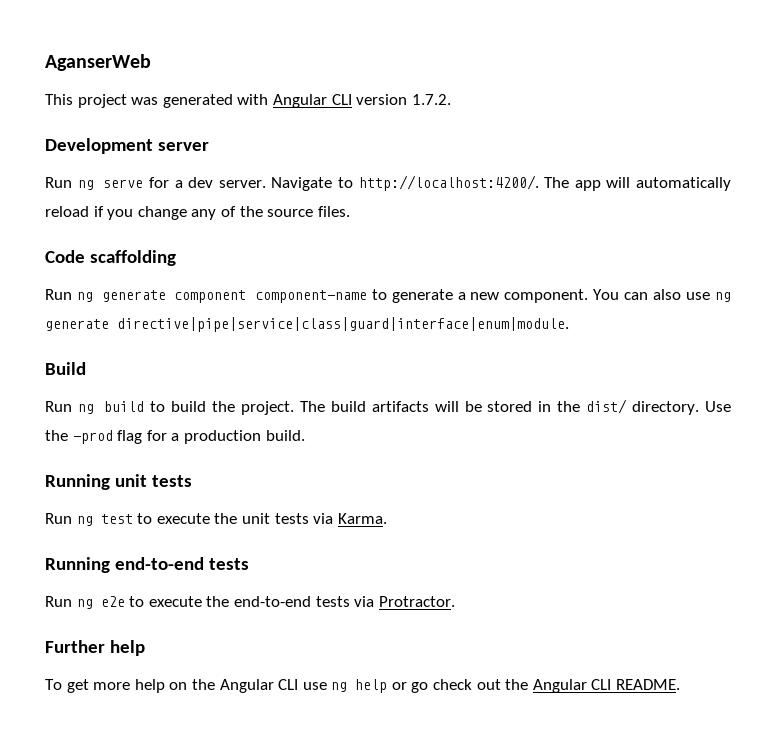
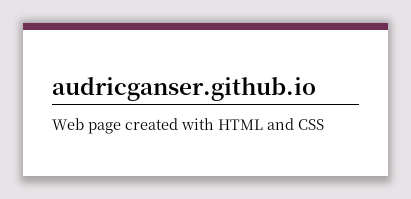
[45,54,151,71] [45,94,451,108] [45,138,209,154] [45,175,732,191] [45,206,350,220] [45,250,176,266] [45,289,731,303] [45,317,569,332] [45,362,86,375] [45,399,731,415] [45,430,305,444] [45,474,192,490] [45,513,387,526] [45,557,249,573] [45,596,455,609] [45,640,145,656] [45,679,681,693] AganserWeb // This project was generated with Angular CLI version 1.7.2. // Development server // Run ng serve for a dev server. Navigate to http://localhost:4200/. The app will automatically reload if you change any of the source files. // Code scaffolding // Run ng generate component component-name to generate a new component. You can also use ng generate directive|pipe|service|class|guard|interface|enum|module. // Build // Run ng build to build the project. The build artifacts will be stored in the dist/ directory. Use the -prod flag for a production build. // Running unit tests // Run ng test to execute the unit tests via Karma. // Running end-to-end tests // Run ng e2e to execute the end-to-end tests via Protractor. // Further help // To get more help on the Angular CLI use ng help or go check out the Angular CLI README. -> [52,77,316,101] [52,118,324,134] audricganser.github.io // Web page created with HTML and CSS

